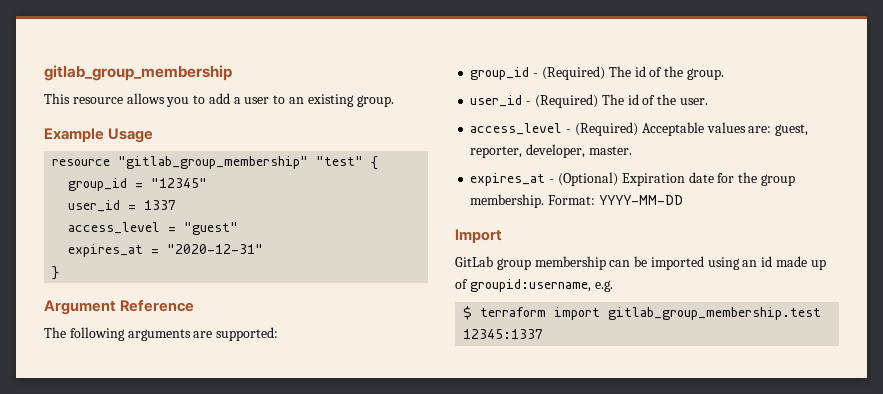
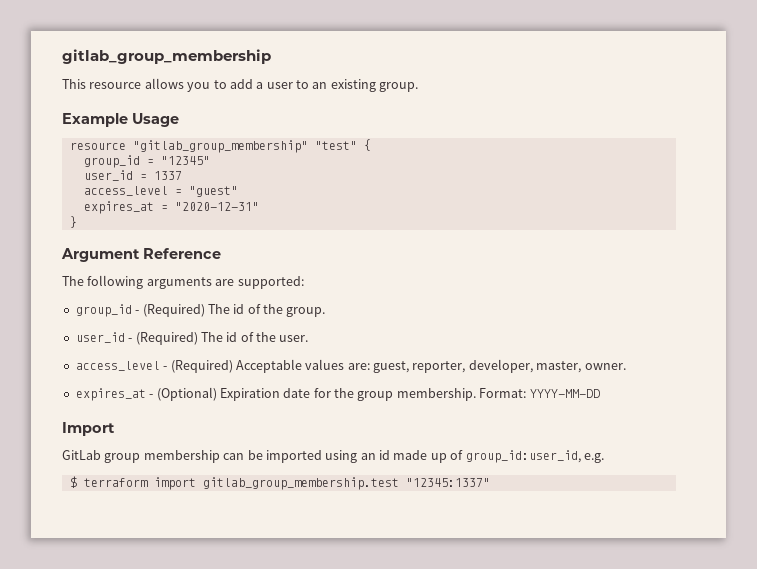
[588,146,632,155] master. -> [536,361,626,373] master, owner.
[469,279,591,292] groupid:username, -> [465,450,581,463] group_id:user_id,
[463,329,544,339] 12345:1337 -> [405,478,490,487] "12345:1337"

